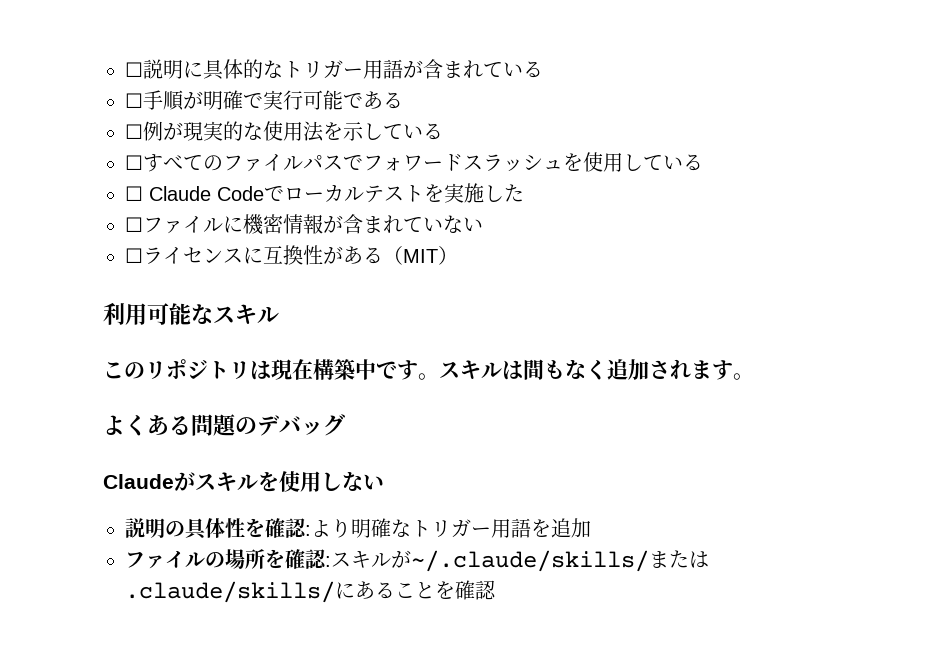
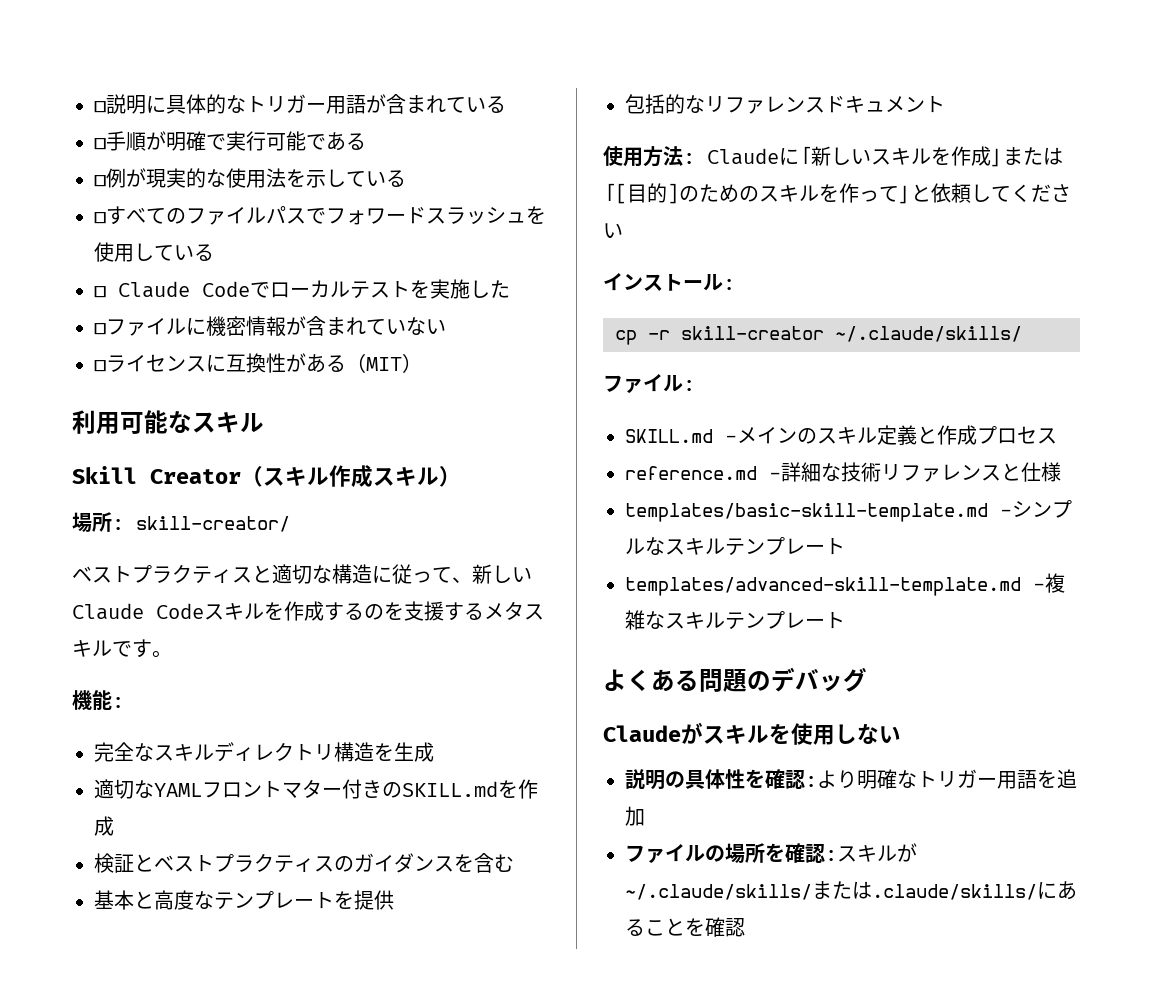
[103,359,754,380] このリポジトリは現在構築中です。スキルは間もなく追加されます。 -> [72,465,461,488] [72,512,290,532] [72,564,532,584] [72,601,544,621] [72,639,172,658] [72,690,124,710] [94,742,434,762] [94,779,538,799] [94,816,114,836] [94,853,514,873] [94,890,394,910] [625,94,945,114] [603,146,1063,167] [603,183,1071,204] [603,223,623,238] [603,273,735,291] [615,326,1022,345] [603,374,695,394] [625,425,1057,445] [625,462,1061,482] [625,500,1072,522] [625,537,845,556] [625,573,1065,596] [625,610,845,630] Skill Creator（スキル作成スキル） // 場所: skill-creator/ // ベストプラクティスと適切な構造に従って、新しいClaude Codeスキルを作成するのを支援するメタスキルです。 // 機能: // 完全なスキルディレクトリ構造を生成 // 適切なYAMLフロントマター付きのSKILL.mdを作成 // 検証とベストプラクティスのガイダンスを含む // 基本と高度なテンプレートを提供 // 包括的なリファレンスドキュメント // 使用方法: Claudeに「新しいスキルを作成」または「[目的]のためのスキルを作って」と依頼してください // インストール: // cp -r skill-creator ~/.claude/skills/ // ファイル: // SKILL.md -メインのスキル定義と作成プロセス // reference.md -詳細な技術リファレンスと仕様 // templates/basic-skill-template.md -シンプルなスキルテンプレート // templates/advanced-skill-template.md -複雑なスキルテンプレート

